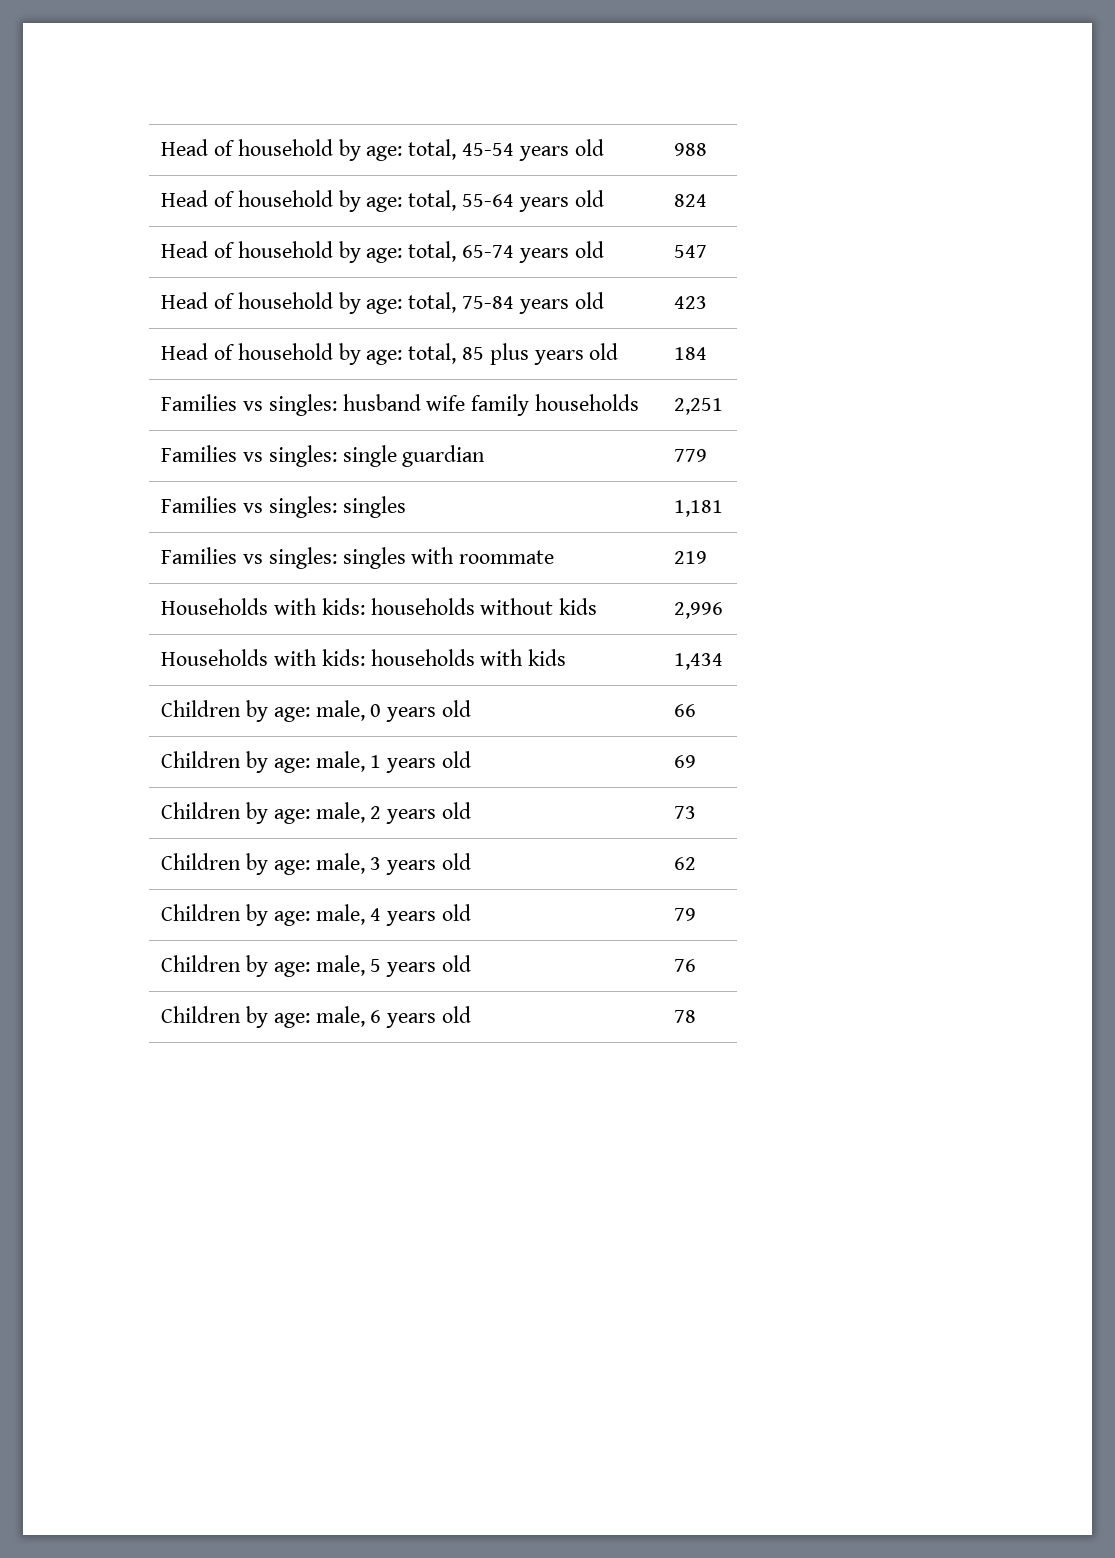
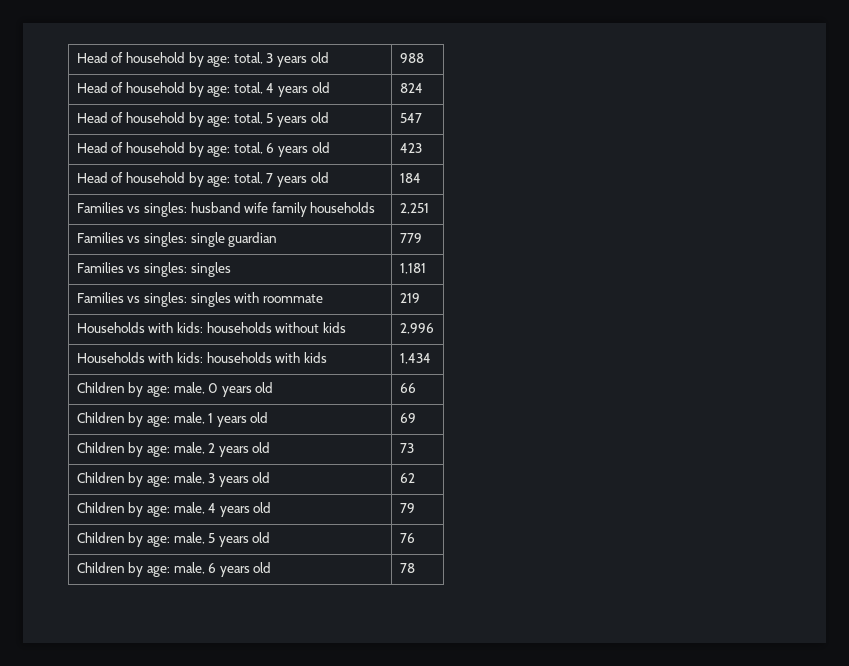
[161,139,514,161] Head of household by age: total, 45-54 -> [76,52,274,67] Head of household by age: total, 3
[461,194,514,207] 55-64 -> [266,83,275,93] 4
[461,245,514,258] 65-74 -> [266,113,274,123] 5
[461,296,514,309] 75-84 -> [266,143,275,153] 6
[461,343,529,365] 85 plus -> [266,173,274,183] 7

